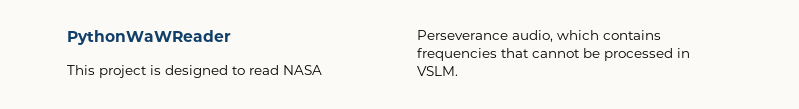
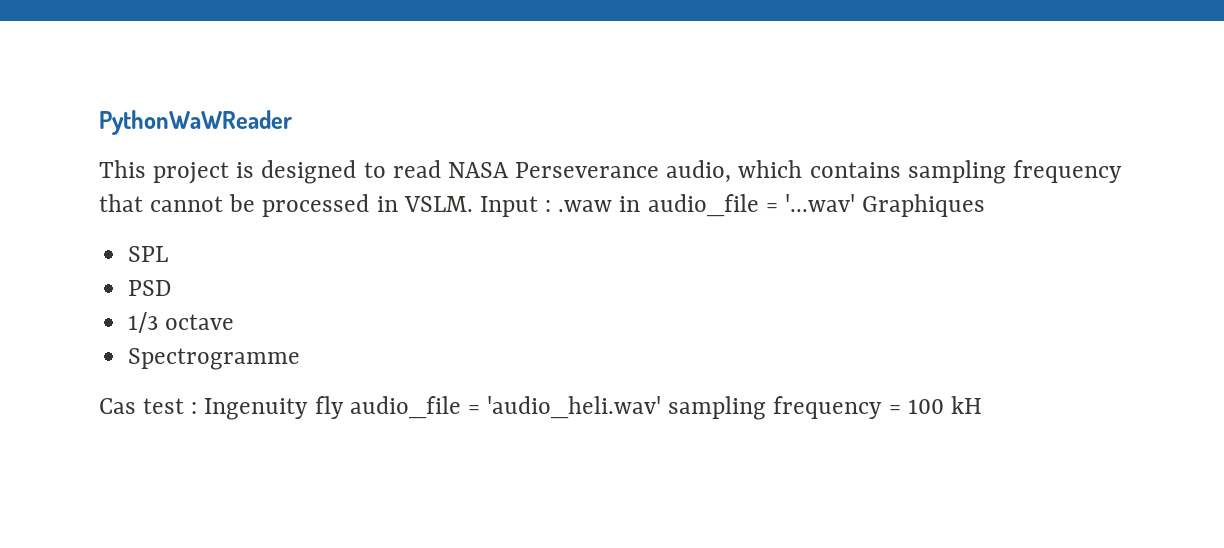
[417,48,497,61] frequencies -> [907,160,1122,184] sampling frequency
(458, 71) none -> [479,194,986,217] [128,246,169,262] [128,280,172,296] [128,312,235,333] [128,348,301,370] [99,396,982,420] Input : .waw in audio_file = '...wav' Graphiques // SPL // PSD // 1/3 octave // Spectrogramme // Cas test : Ingenuity fly audio_file = 'audio_heli.wav' sampling frequency = 100 kH

